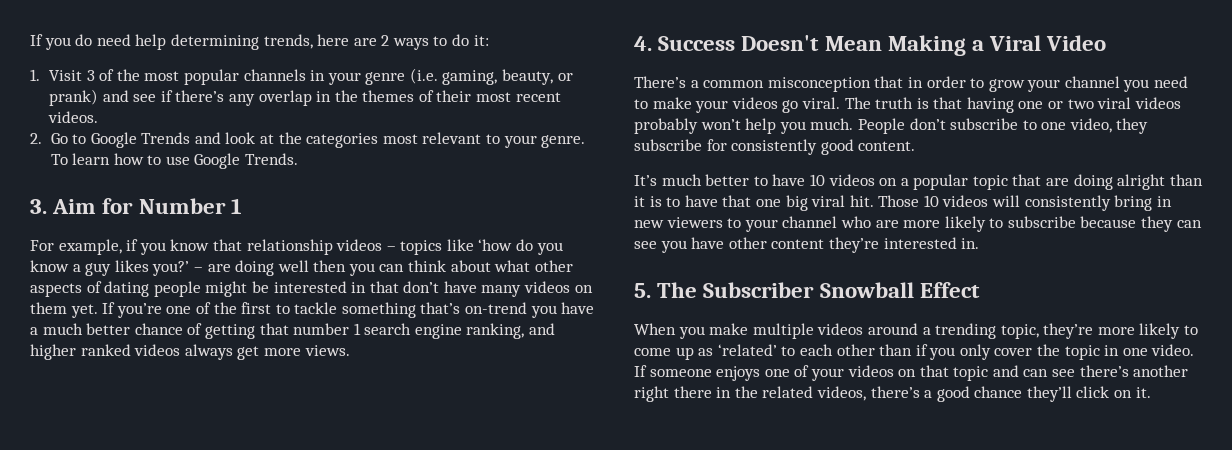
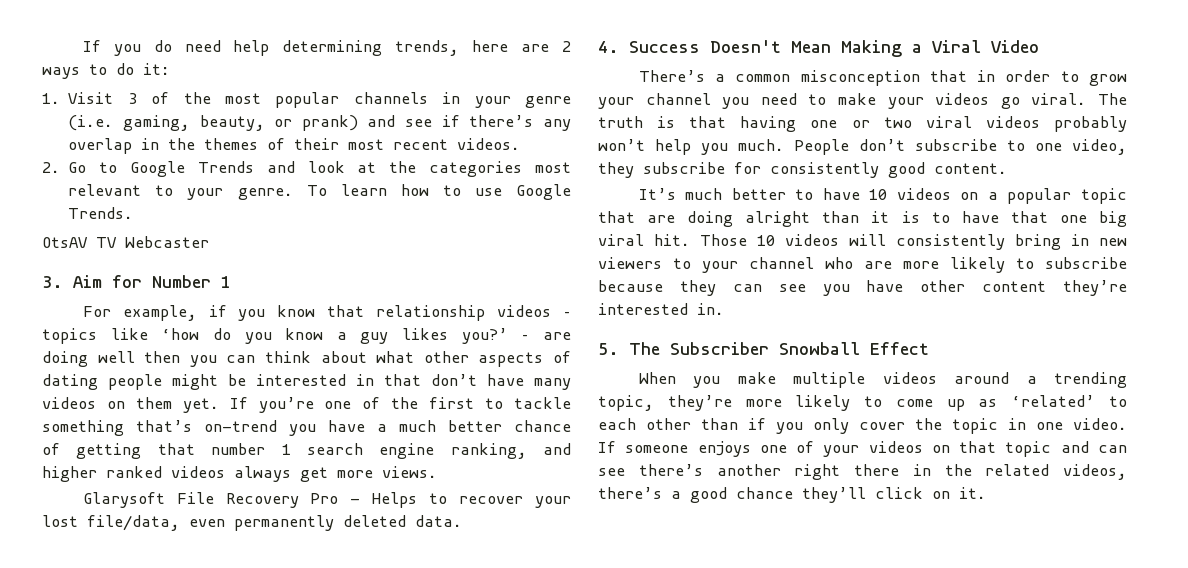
(299, 159) none -> [42,236,209,248] // OtsAV TV Webcaster
(350, 350) none -> [82,492,571,508] [42,515,462,531] // Glarysoft File Recovery Pro - Helps to recover your lost file/data, even permanently deleted data.

